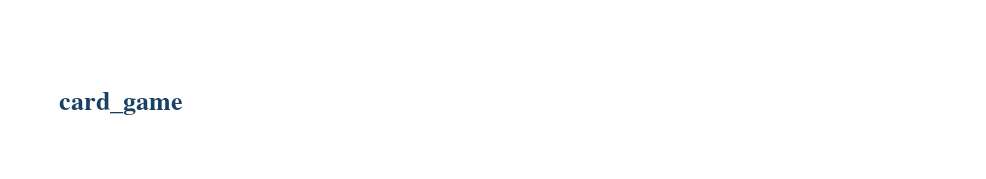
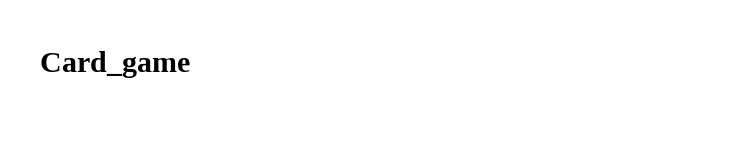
[59,92,183,115] card_game -> [40,51,190,78] Card_game

